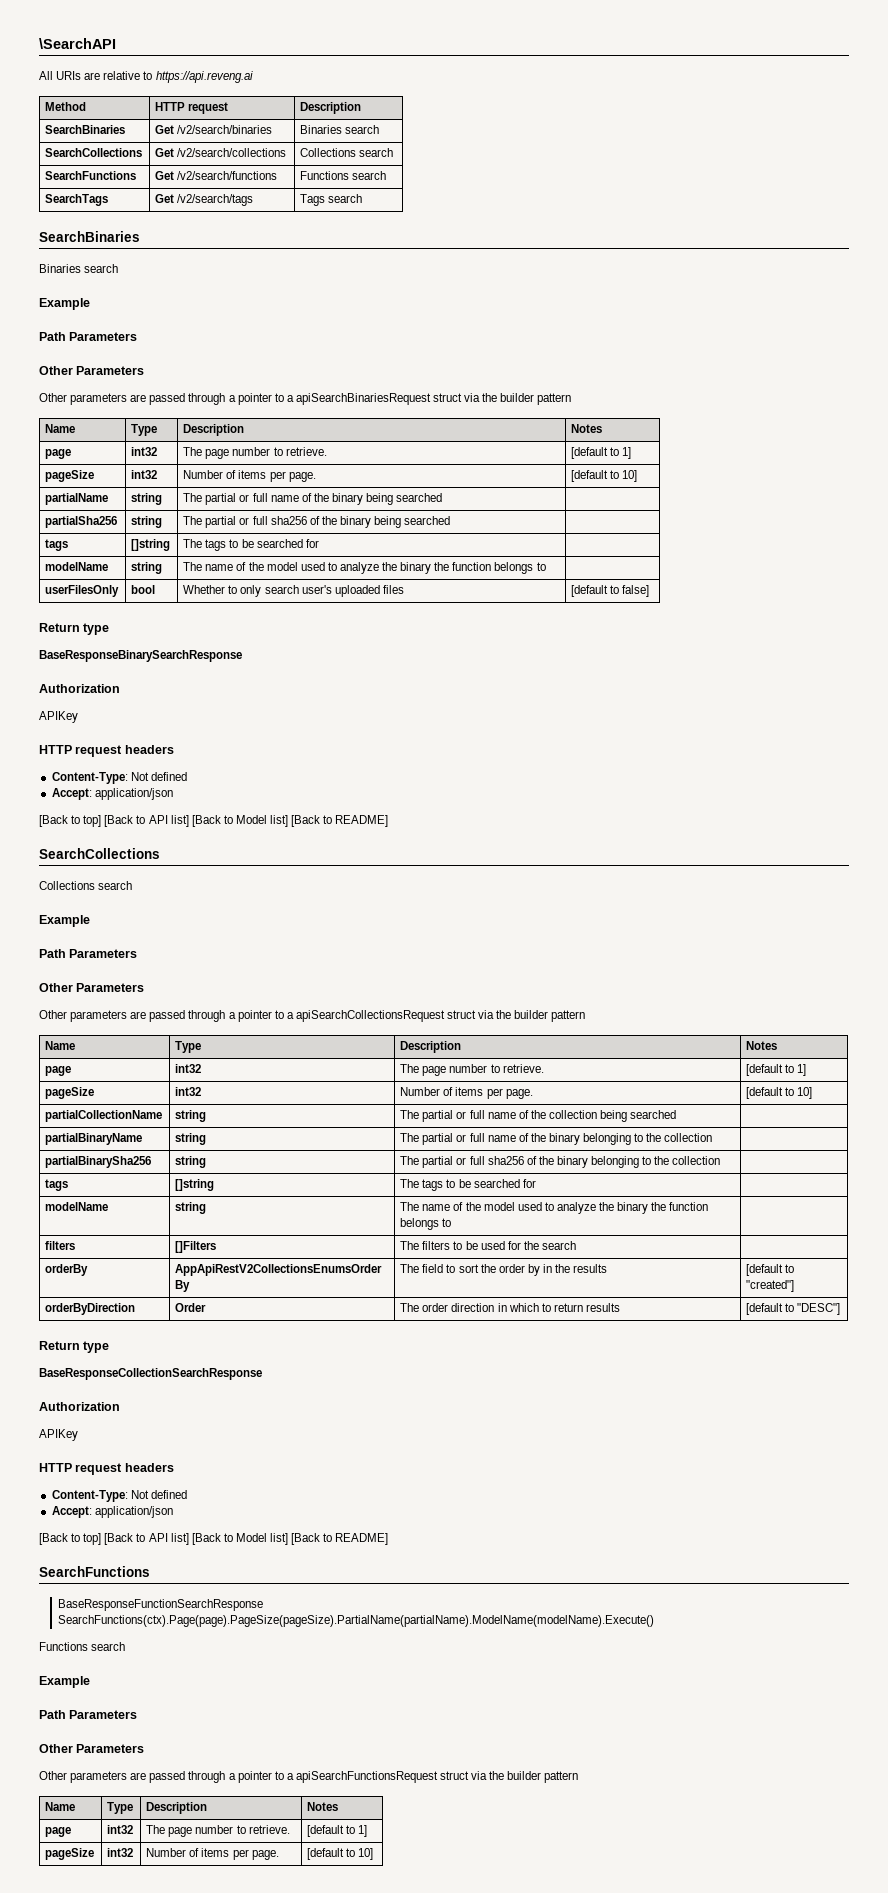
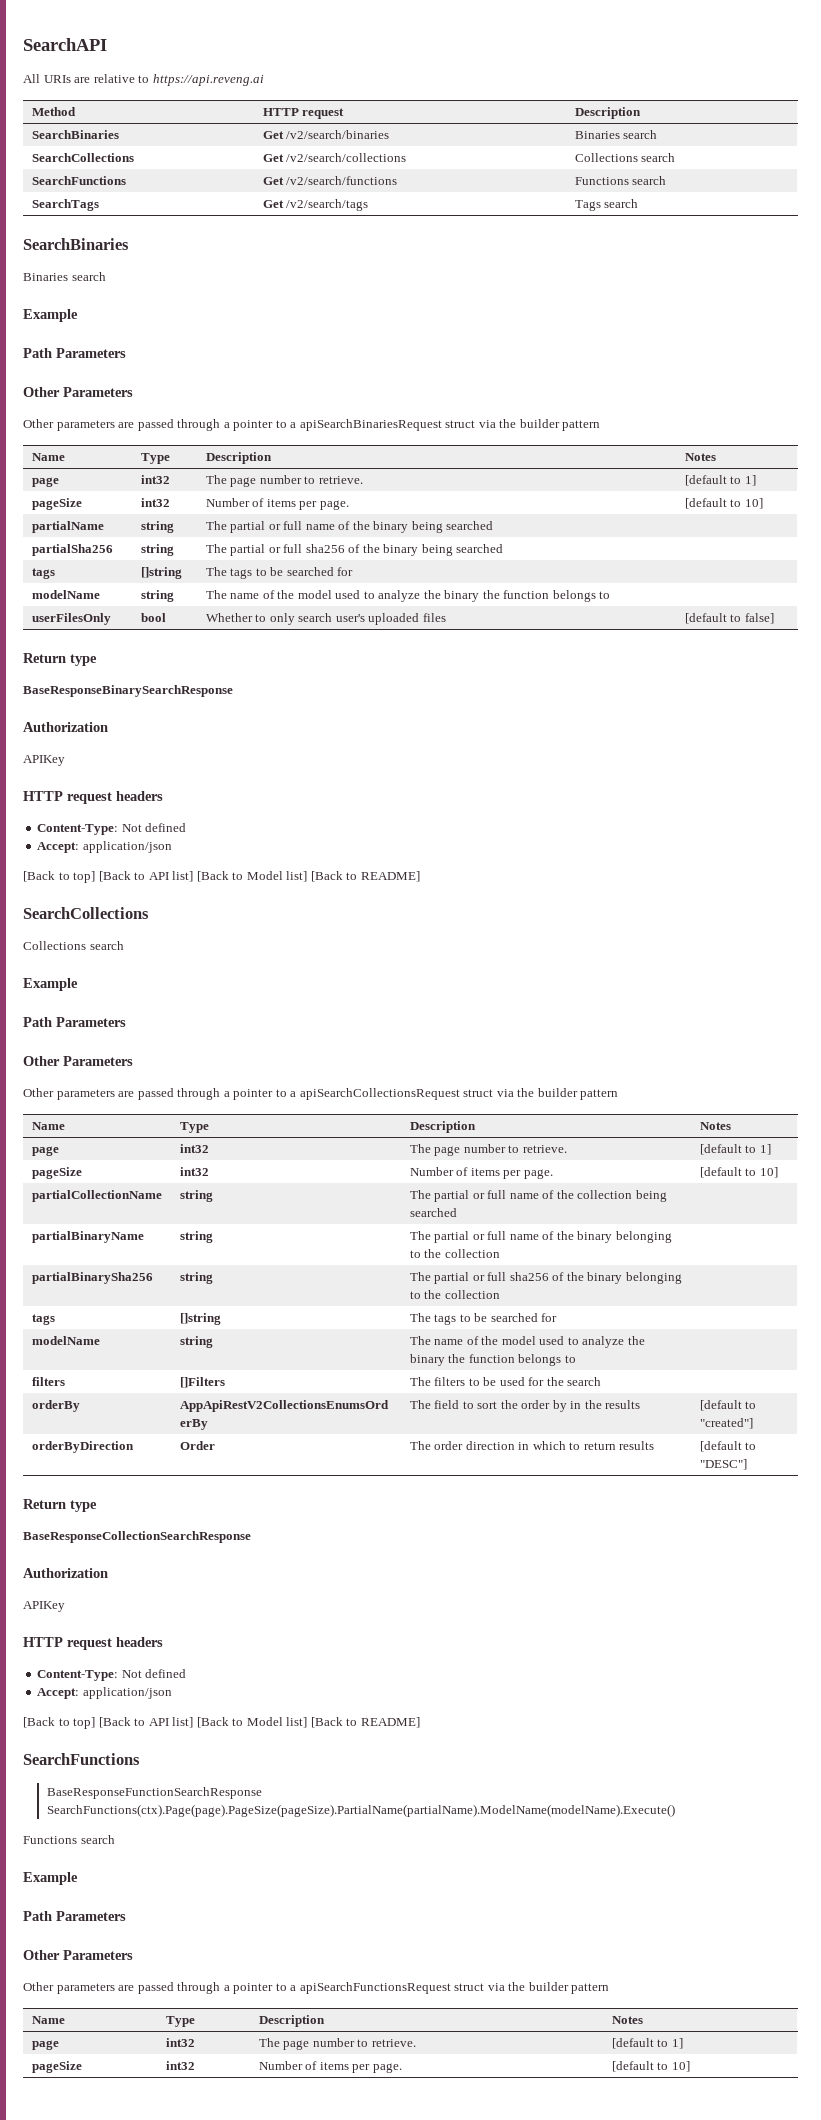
[39,38,116,49] \SearchAPI -> [23,38,107,51] SearchAPI

